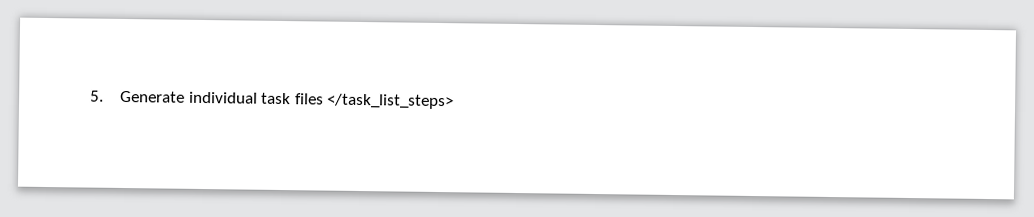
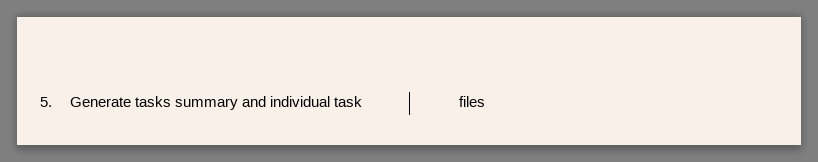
(185, 96) none -> [134,96,266,110] tasks summary and
[326,93,455,110] </task_list_steps> -> (485, 101) none

